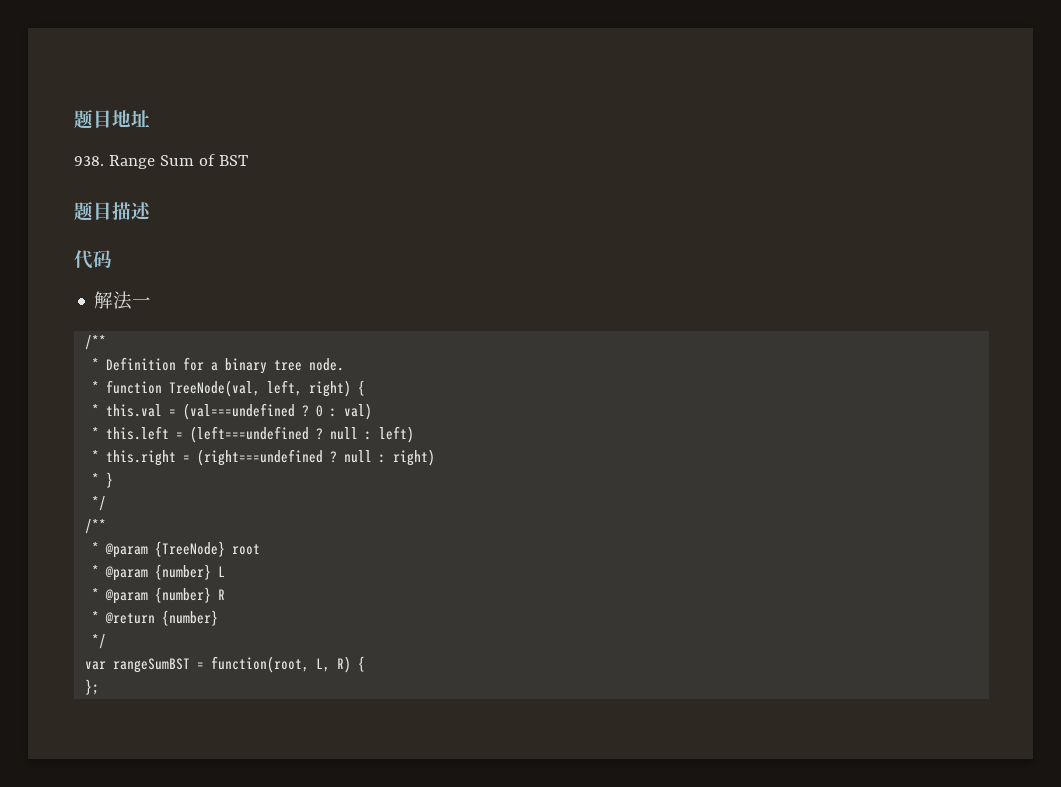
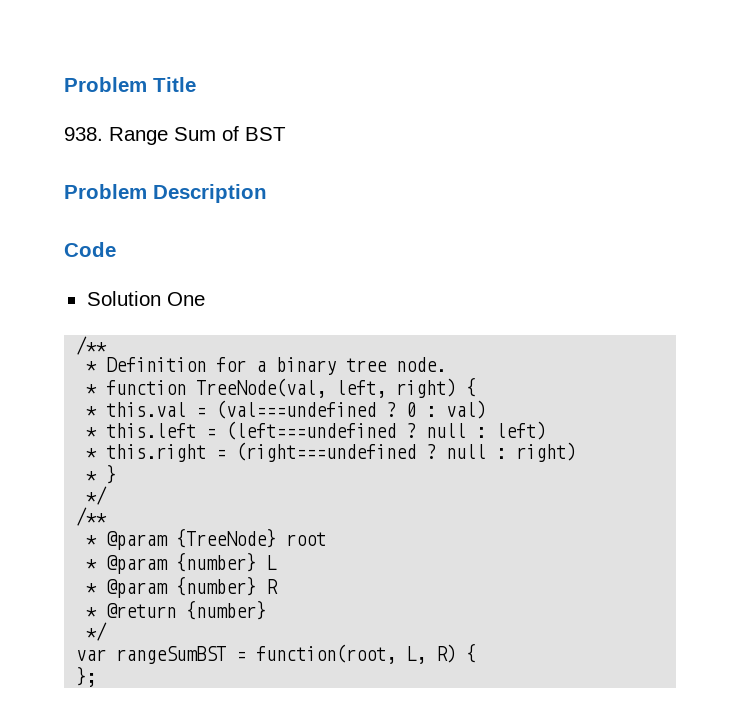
[74,109,150,129] 题目地址 -> [64,77,196,92] Problem Title
[74,201,151,221] [74,250,112,269] [94,291,152,310] 题目描述 // 代码 // 解法一 -> [64,184,267,203] [64,242,116,257] [86,291,205,306] Problem Description // Code // Solution One

